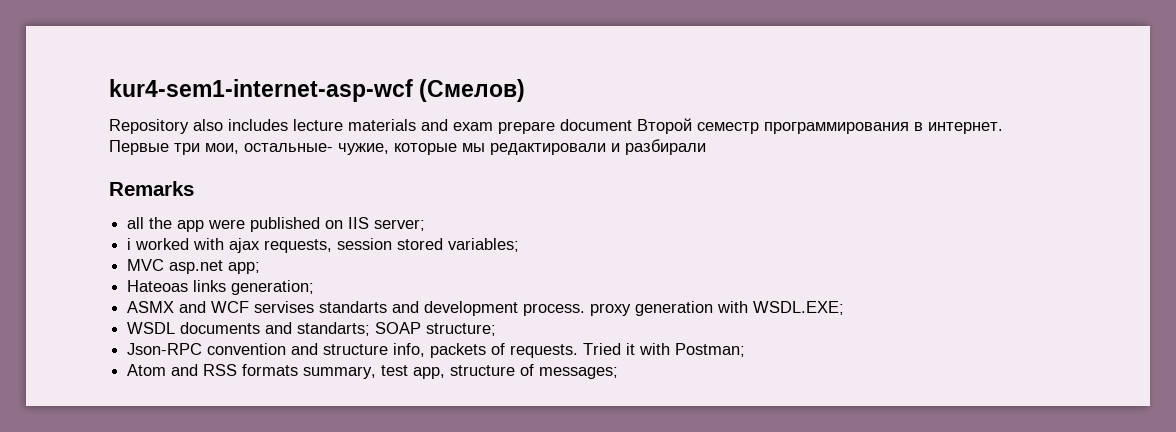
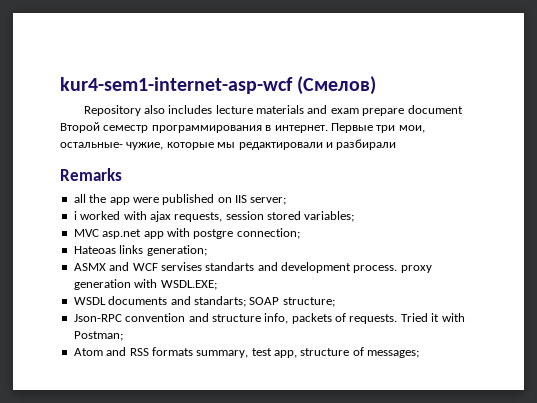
[228,262,261,274] app; -> [143,228,300,239] app with postgre connection;

